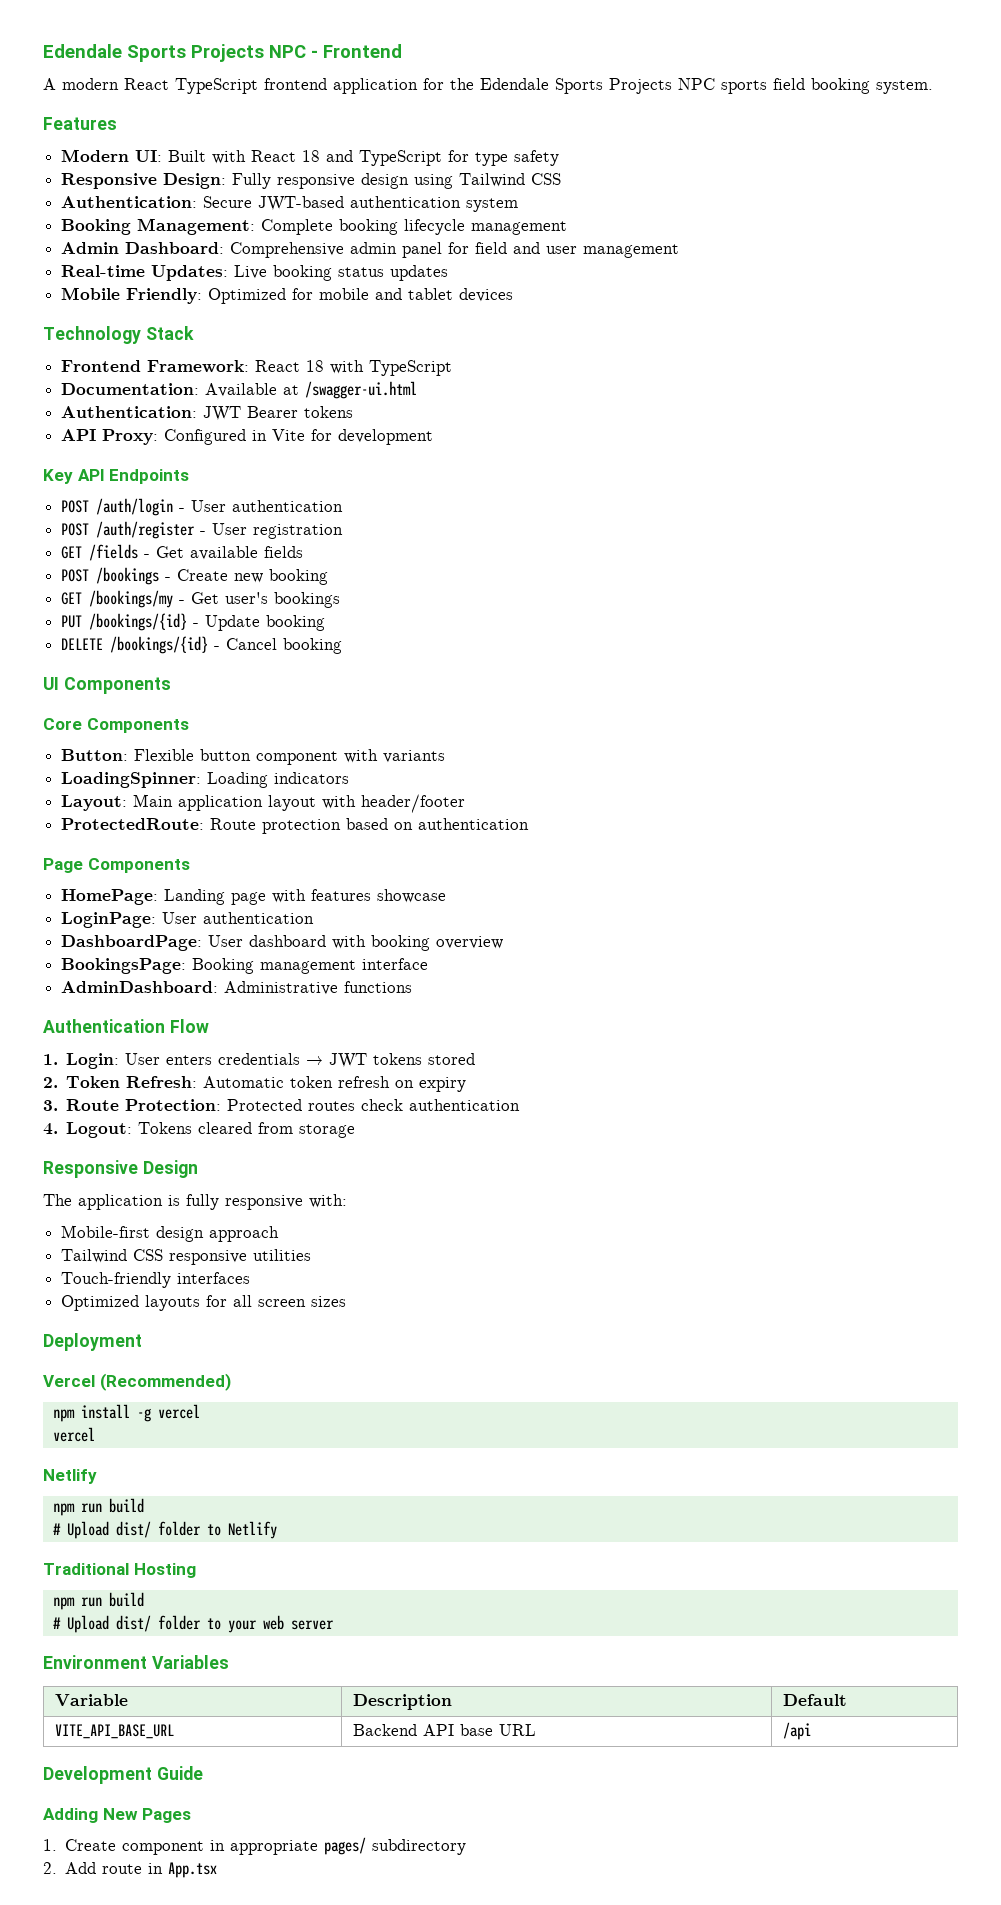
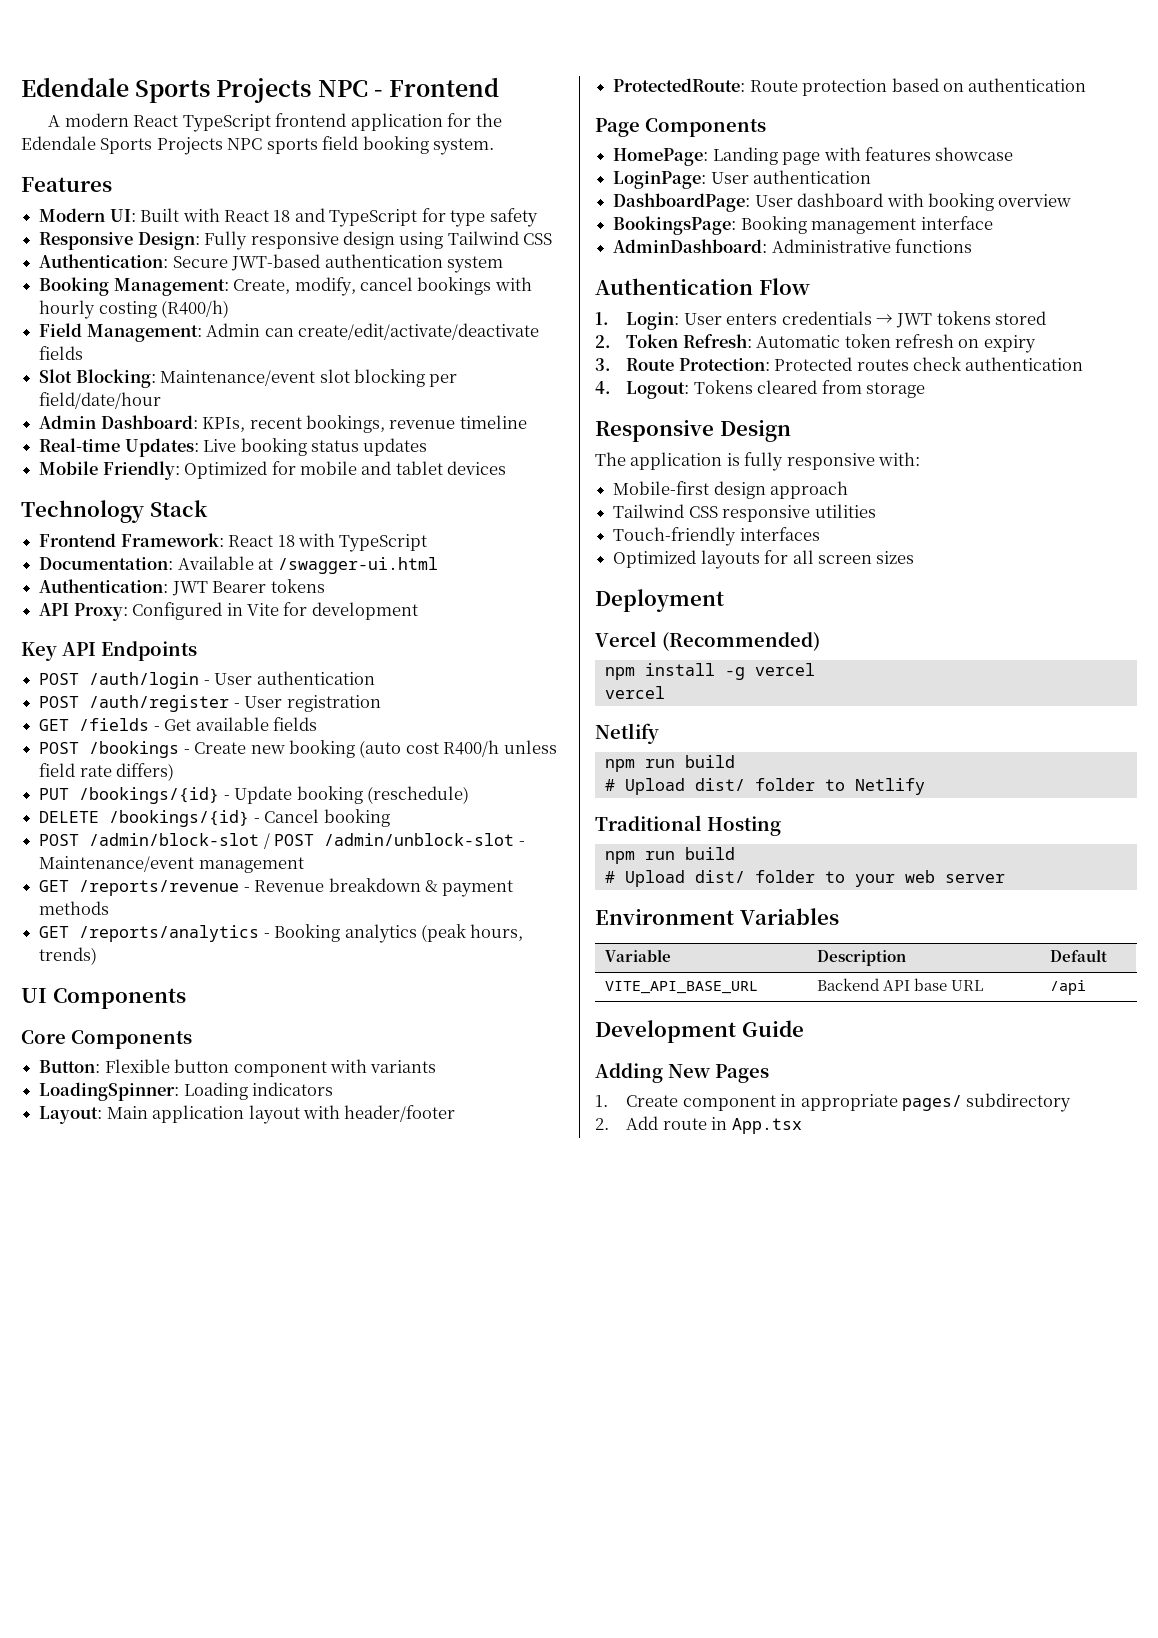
[261,219,568,235] [61,242,680,258] Complete booking lifecycle management // Admin Dashboard: Comprehensive admin panel for field and user management -> [233,277,532,296] [39,300,230,319] [39,323,539,342] [39,346,84,360] [39,369,458,388] [39,392,162,409] [39,415,527,433] Create, modify, cancel bookings with hourly costing (R400/h) // Field Management: Admin can create/edit/activate/deactivate fields // Slot Blocking: Maintenance/event slot blocking per field/date/hour // Admin Dashboard: KPIs, recent bookings, revenue timeline
[61,590,341,608] // GET /bookings/my - Get user's bookings -> [359,740,557,758] [39,763,175,781] (auto cost R400/h unless field rate differs)
(326, 623) none -> [366,786,469,804] (reschedule)
(343, 646) none -> [39,833,525,849] [39,856,304,873] [39,878,514,897] [39,901,110,915] [39,924,524,943] [39,947,98,965] // POST /admin/block-slot / POST /admin/unblock-slot - Maintenance/event management // GET /reports/revenue - Revenue breakdown & payment methods // GET /reports/analytics - Booking analytics (peak hours, trends)

